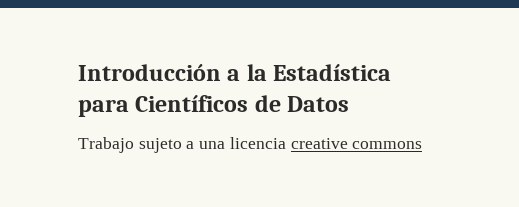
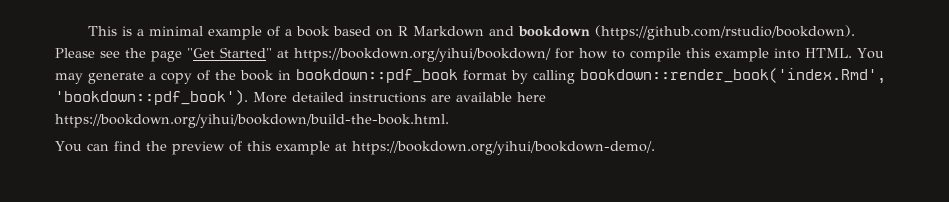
[78,64,392,81] [78,95,350,117] [78,137,423,153] Introducción a la Estadística para Científicos de Datos // Trabajo sujeto a una licencia creative commons -> [87,25,855,40] [55,47,884,62] [55,68,886,84] [55,90,546,105] [55,114,449,128] [55,141,655,155] This is a minimal example of a book based on R Markdown and bookdown (https://github.com/rstudio/bookdown). Please see the page "Get Started" at https://bookdown.org/yihui/bookdown/ for how to compile this example into HTML. You may generate a copy of the book in bookdown::pdf_book format by calling bookdown::render_book('index.Rmd', 'bookdown::pdf_book'). More detailed instructions are available here https://bookdown.org/yihui/bookdown/build-the-book.html. // You can find the preview of this example at https://bookdown.org/yihui/bookdown-demo/.

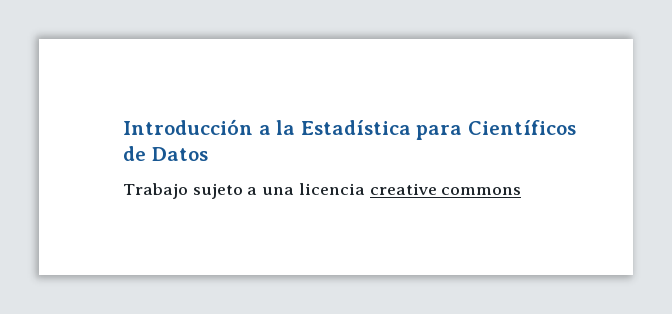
[87,25,855,40] [55,47,884,62] [55,68,886,84] [55,90,546,105] [55,114,449,128] [55,141,655,155] This is a minimal example of a book based on R Markdown and bookdown (https://github.com/rstudio/bookdown). Please see the page "Get Started" at https://bookdown.org/yihui/bookdown/ for how to compile this example into HTML. You may generate a copy of the book in bookdown::pdf_book format by calling bookdown::render_book('index.Rmd', 'bookdown::pdf_book'). More detailed instructions are available here https://bookdown.org/yihui/bookdown/build-the-book.html. // You can find the preview of this example at https://bookdown.org/yihui/bookdown-demo/. -> [123,119,576,140] [123,146,208,161] [123,183,522,199] Introducción a la Estadística para Científicos de Datos // Trabajo sujeto a una licencia creative commons

